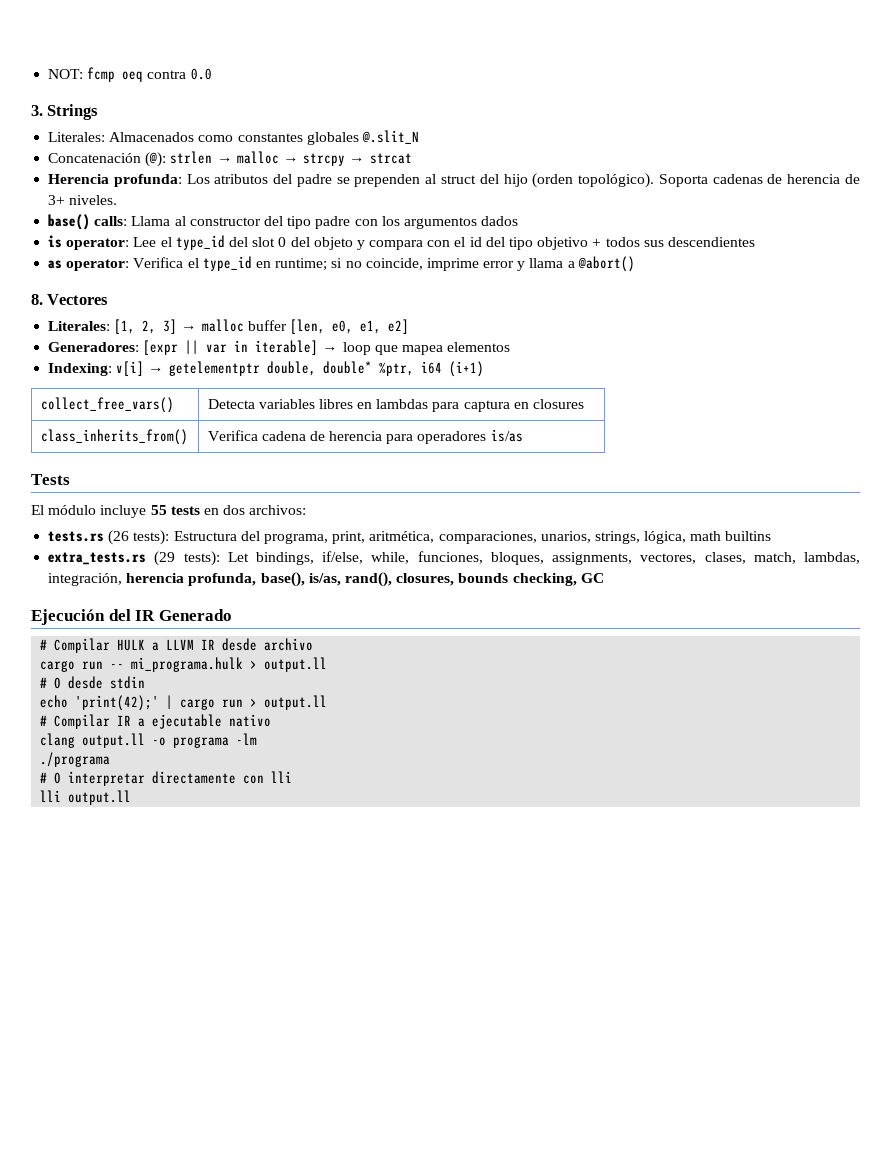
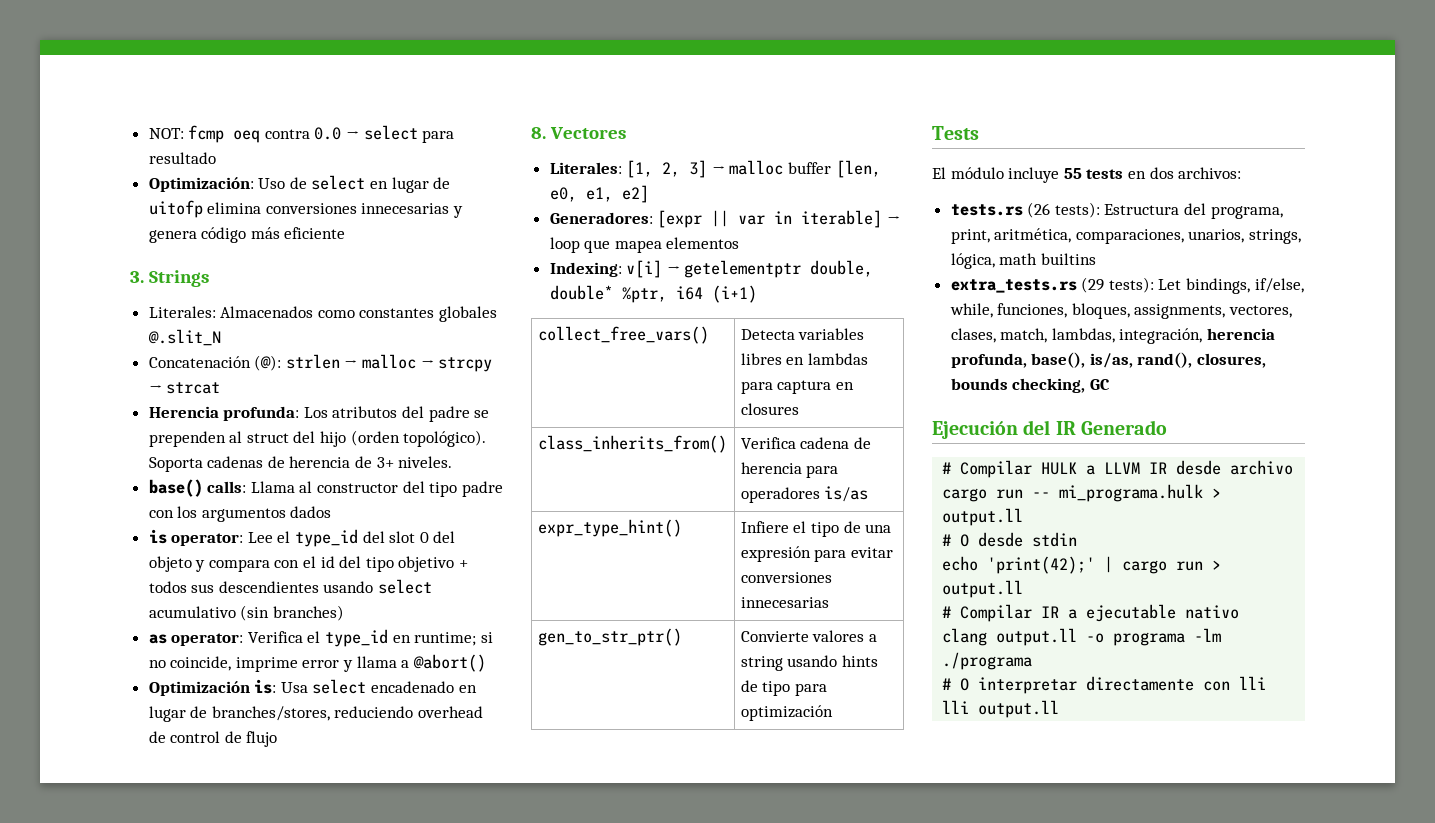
(212, 74) none -> [346,125,455,143] [148,152,216,164] [148,175,451,193] [148,200,464,218] [148,227,346,243] → select para resultado // Optimización: Uso de select en lugar de uitofp elimina conversiones innecesarias y genera código más eficiente
(755, 242) none -> [323,579,433,594] [148,605,344,621] usando select acumulativo (sin branches)
(635, 264) none -> [148,679,477,696] [148,706,484,722] [148,731,278,747] // Optimización is: Usa select encadenado en lugar de branches/stores, reduciendo overhead de control de flujo
(523, 435) none -> [537,519,682,537] [740,521,892,537] [740,546,894,562] [740,572,832,583] [740,597,829,608] [537,628,682,646] [740,630,878,642] [740,655,879,671] [740,680,828,696] [740,705,833,721] // expr_type_hint() | Infiere el tipo de una expresión para evitar conversiones innecesarias // gen_to_str_ptr() | Convierte valores a string usando hints de tipo para optimización

